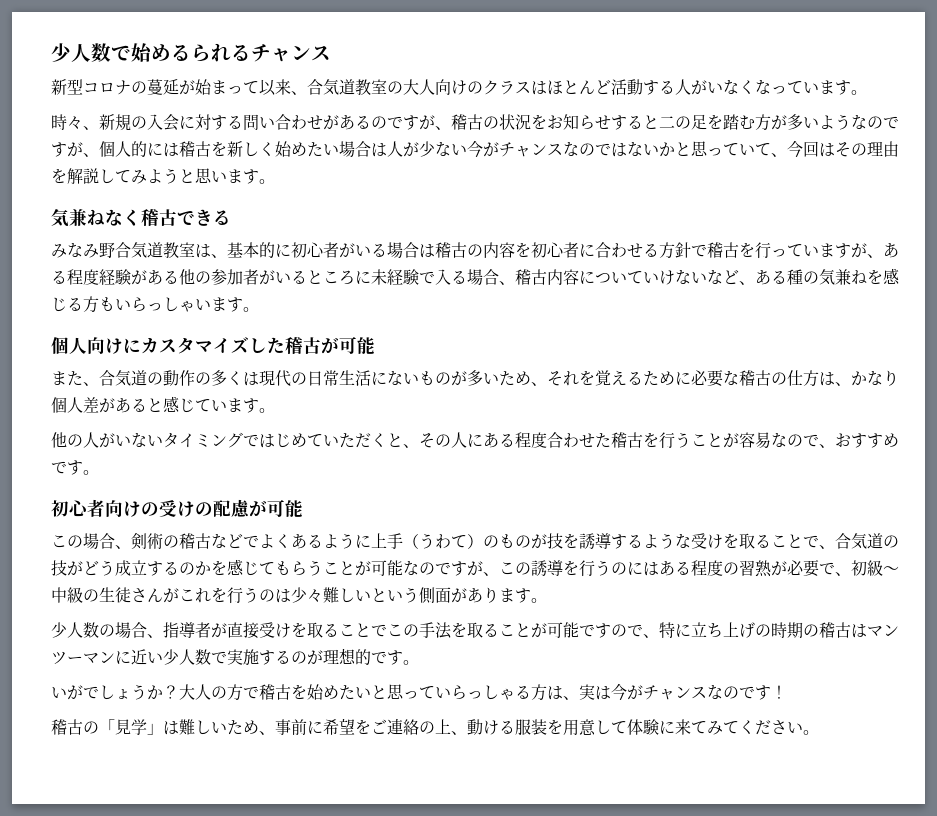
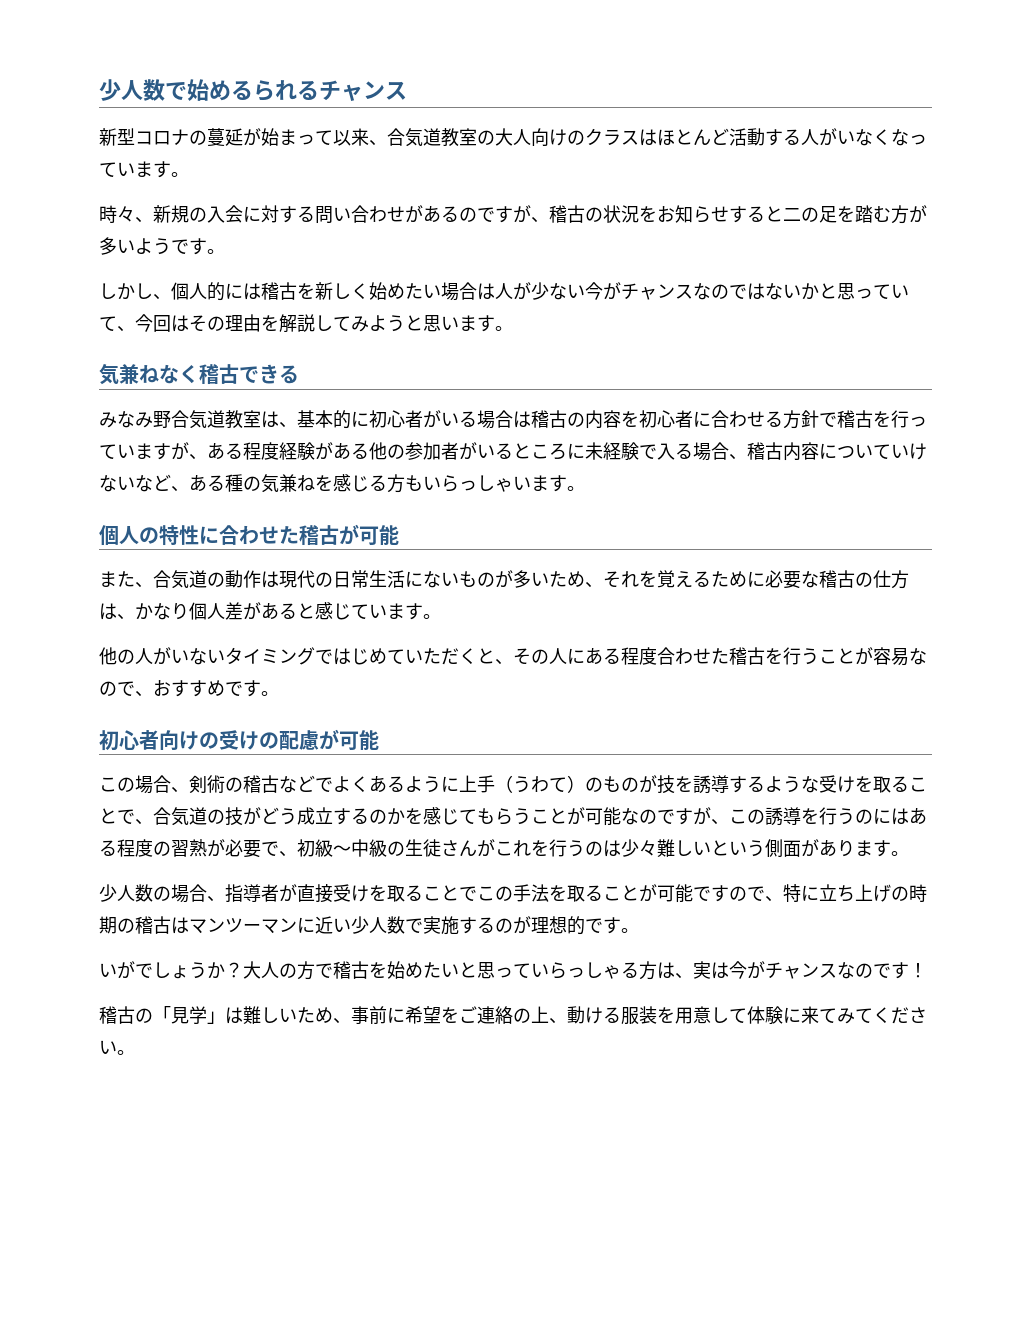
[851,114,899,129] [51,142,83,157] なのですが -> [171,238,225,255] [99,283,153,300] です。 // しかし
[87,337,267,354] 向けにカスタマイズし -> [139,525,279,546] の特性に合わせ
[195,370,243,386] の多く -> (261, 579) none

